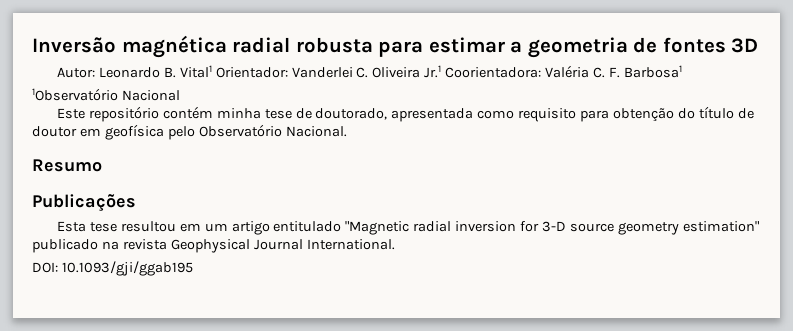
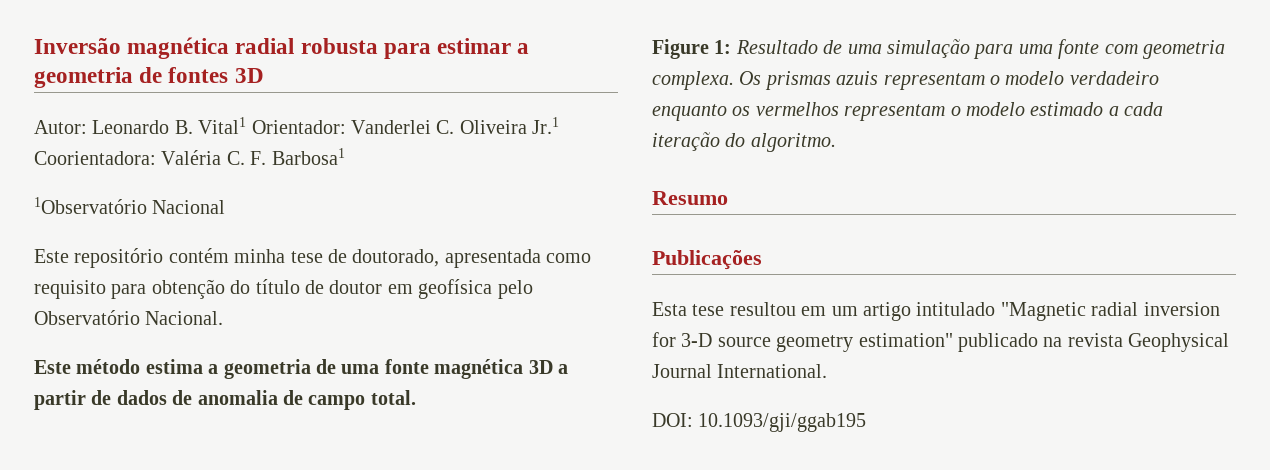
(347, 131) none -> [34,359,568,379] [34,390,416,410] [652,39,1225,59] [652,71,1159,90] [652,102,1164,121] [652,132,836,152] // Este método estima a geometria de uma fonte magnética 3D a partir de dados de anomalia de campo total. // Figure 1: Resultado de uma simulação para uma fonte com geometria complexa. Os prismas azuis representam o modelo verdadeiro enquanto os vermelhos representam o modelo estimado a cada iteração do algoritmo.
[273,221,342,232] entitulado -> [916,302,996,316] intitulado

